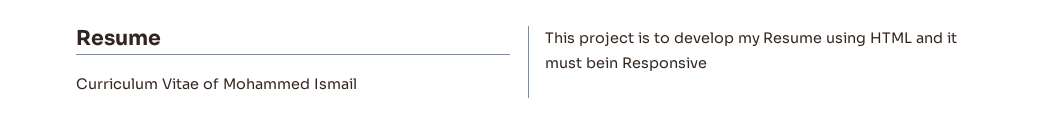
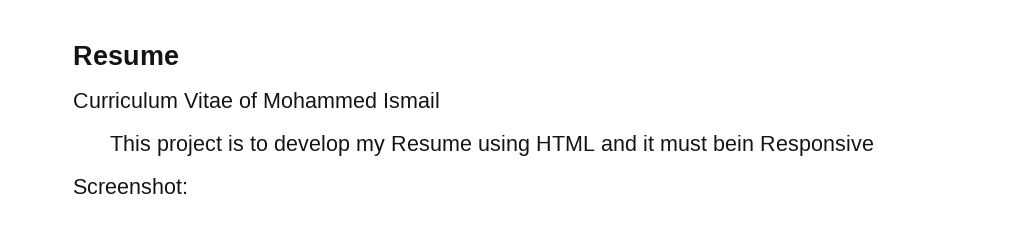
(707, 64) none -> [73,178,188,194] // Screenshot:

